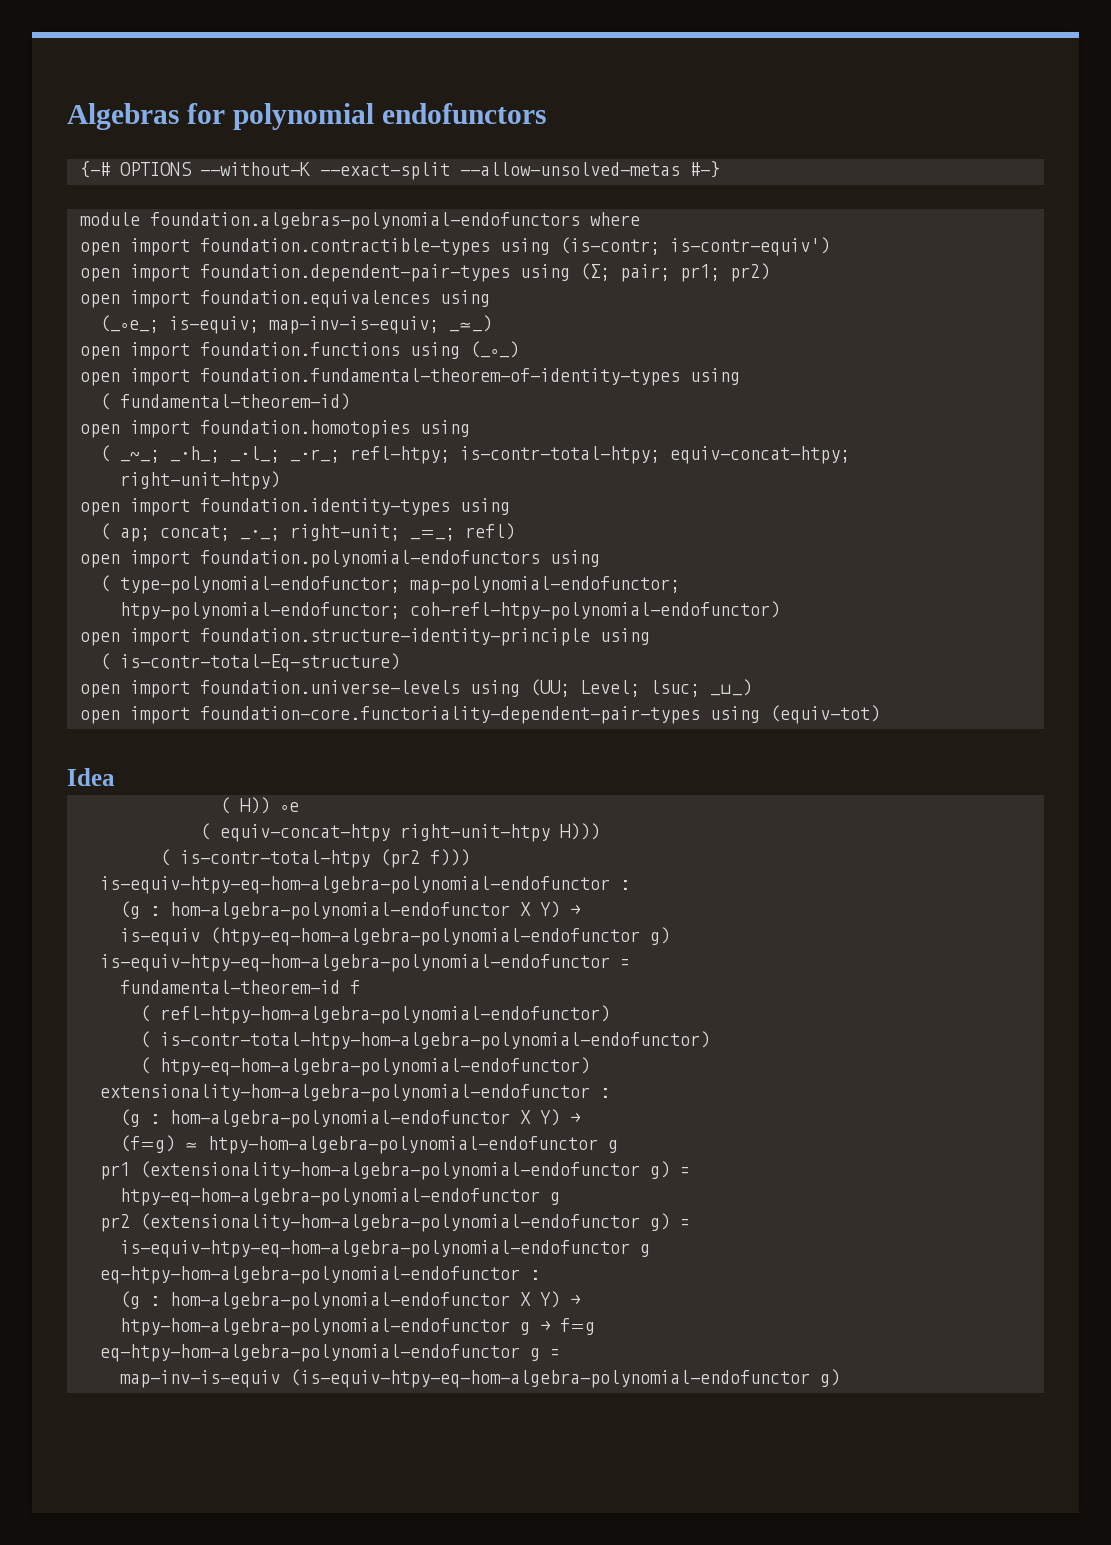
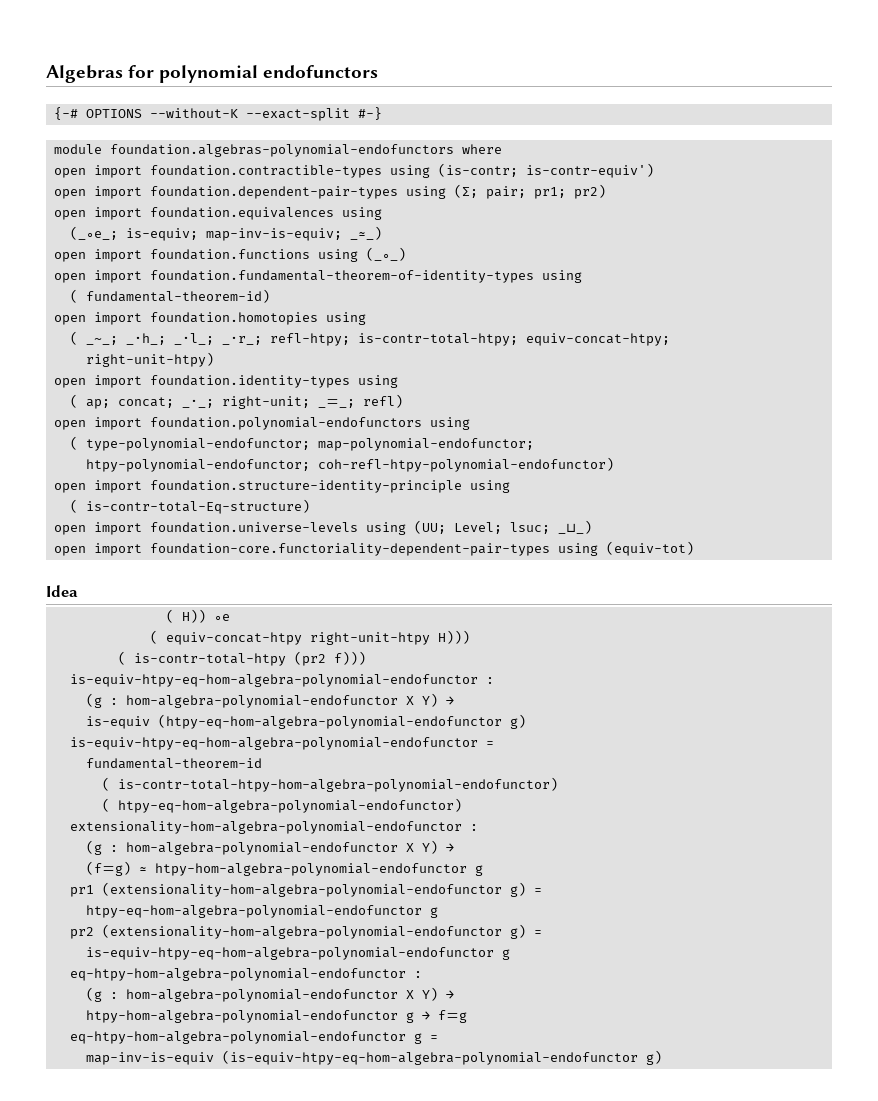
[459,162,680,176] --allow-unsolved-metas -> (351, 114) none
[349,980,360,994] [139,1005,610,1024] f // ( refl-htpy-hom-algebra-polynomial-endofunctor) -> (263, 763) none

